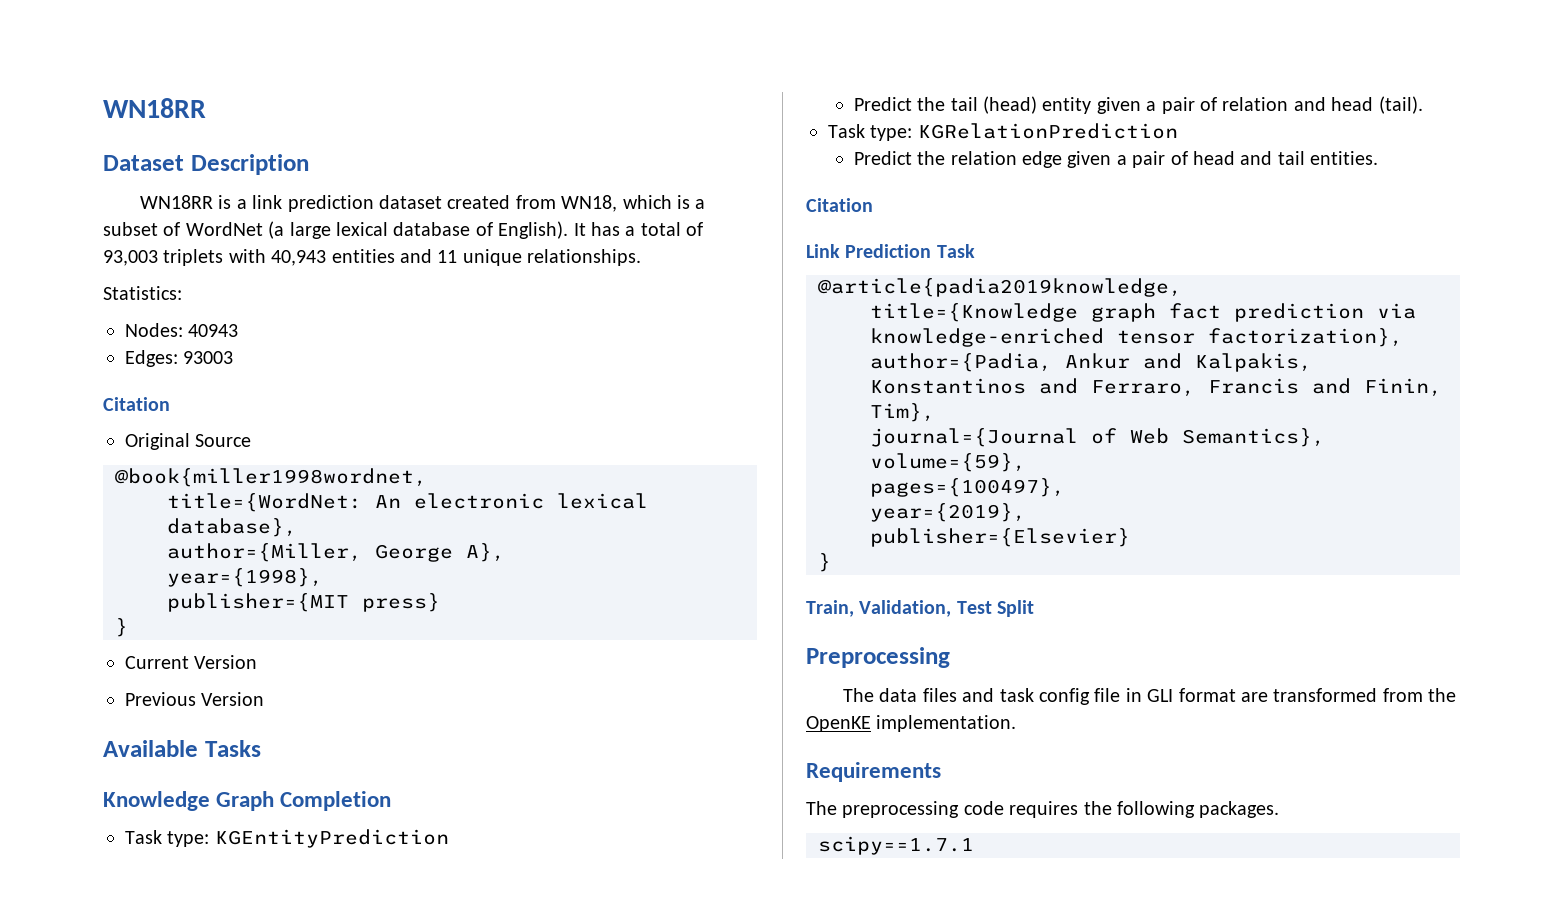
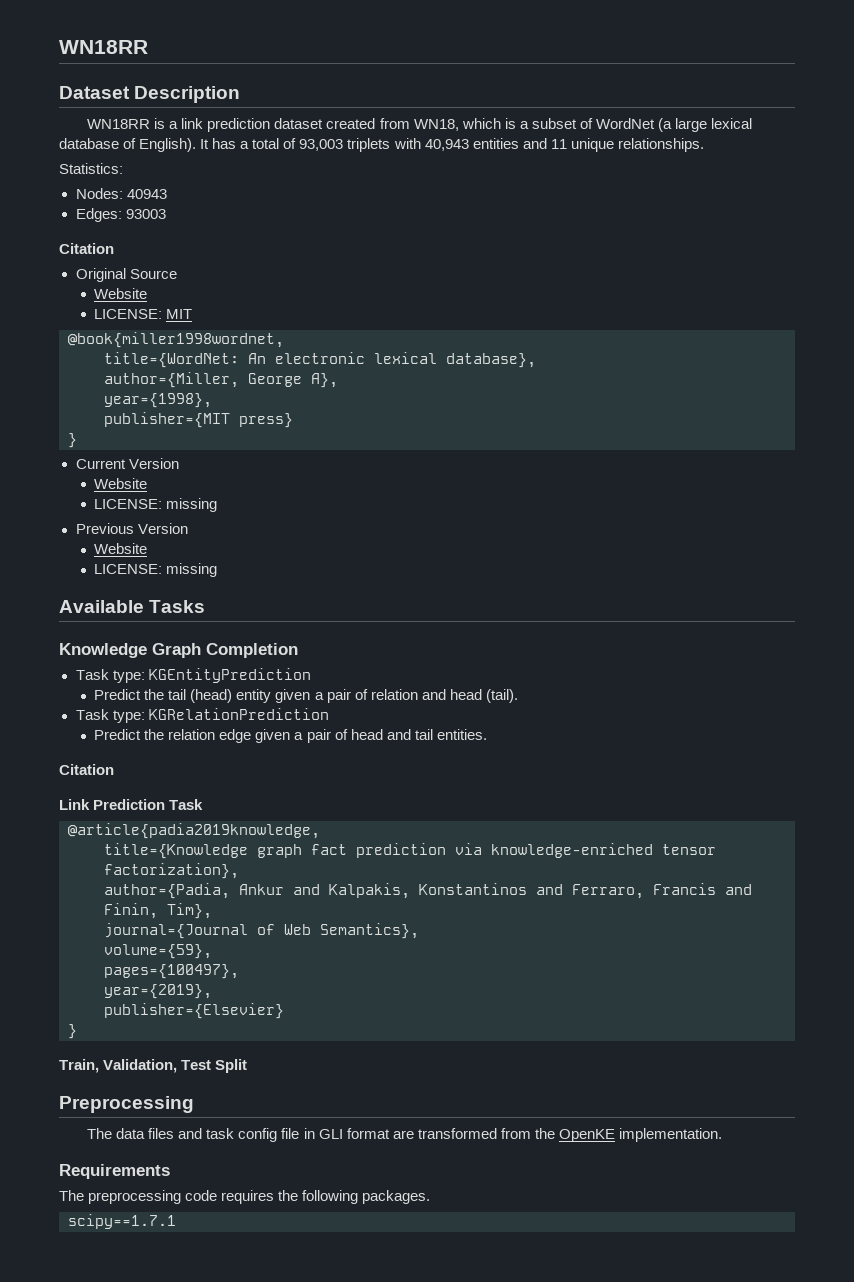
(252, 440) none -> [94,288,148,299] [94,309,193,319] // Website // LICENSE: MIT
(258, 662) none -> [94,478,148,489] [94,498,218,512] // Website // LICENSE: missing
(265, 699) none -> [94,543,148,554] [94,563,218,577] // Website // LICENSE: missing

